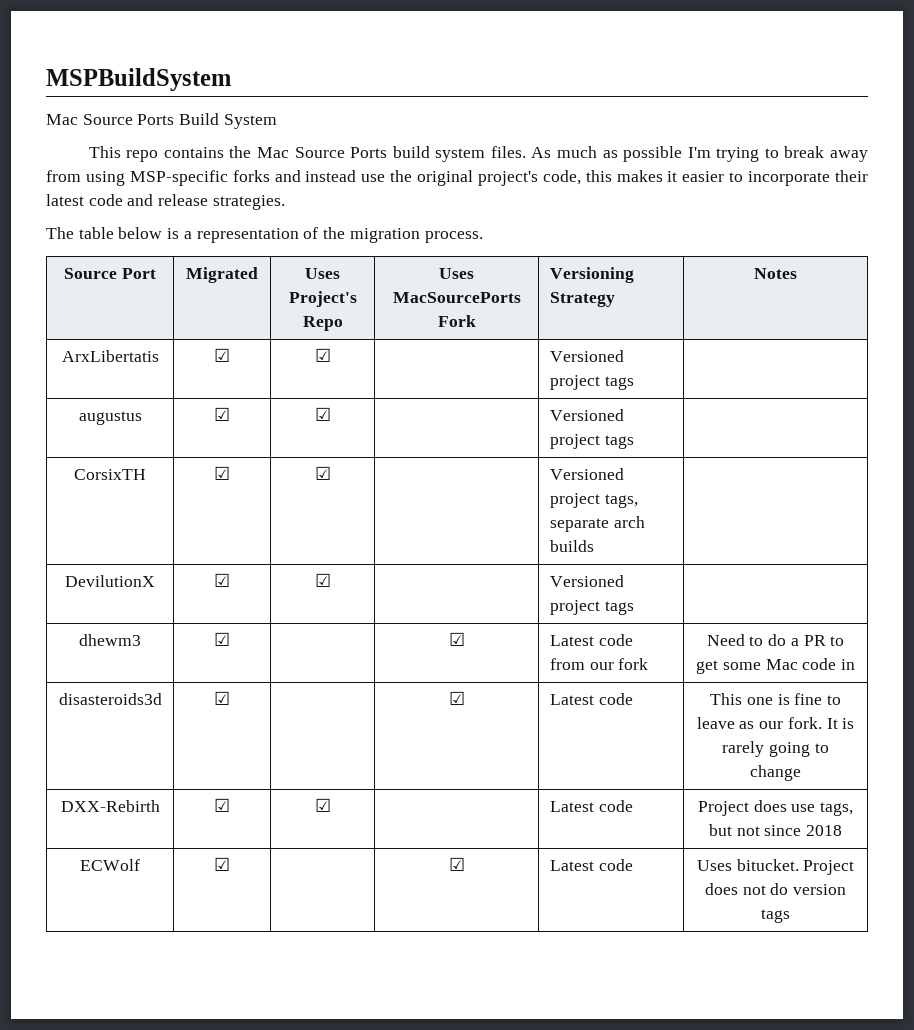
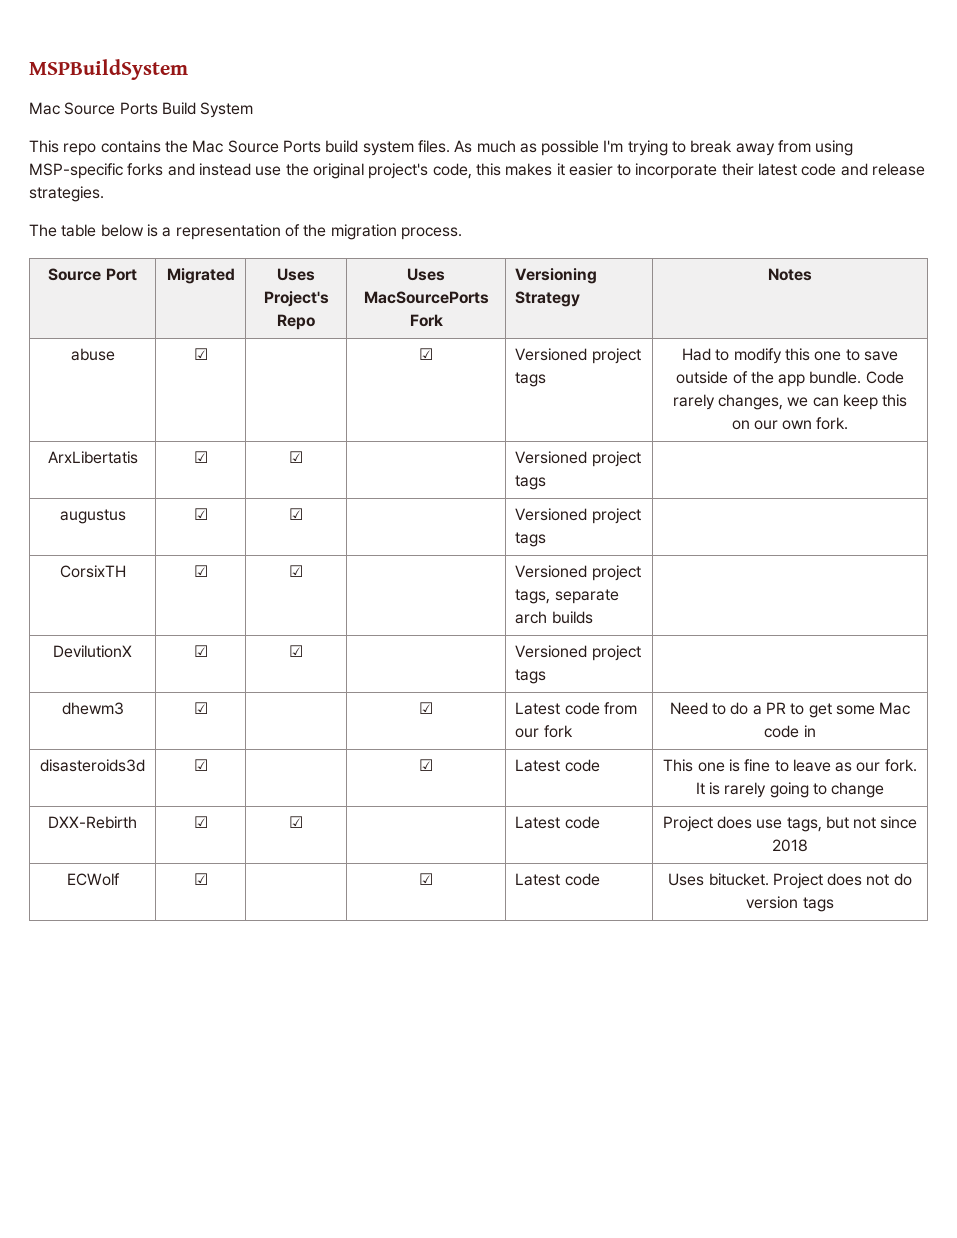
(797, 273) none -> [70,348,115,361] [193,348,208,360] [419,348,433,360] [515,348,641,364] [515,372,547,387] [682,348,898,364] [676,371,904,387] [672,394,908,410] [731,417,849,430] // abuse | ☑ | | ☑ | Versioned project tags | Had to modify this one to save outside of the app bundle. Code rarely changes, we can keep this on our own fork.

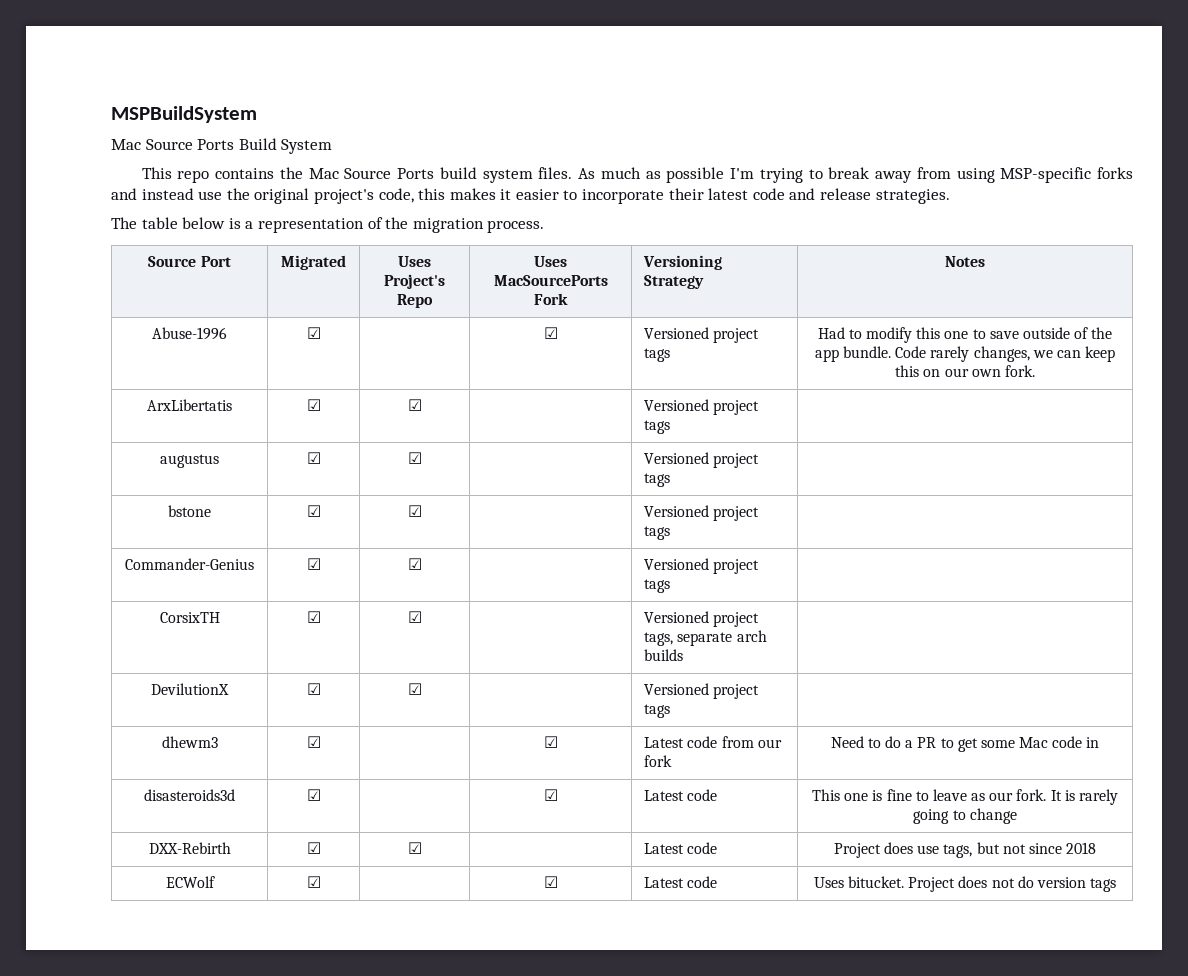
[70,348,115,361] abuse -> [152,327,227,340] Abuse-1996
(547, 539) none -> [168,505,211,517] [306,505,321,517] [407,505,422,517] [644,505,760,521] [644,526,671,540] [125,558,254,570] [306,558,321,570] [407,558,422,570] [644,558,760,574] [644,579,671,593] // bstone | ☑ | ☑ | | Versioned project tags | // Commander-Genius | ☑ | ☑ | | Versioned project tags |

